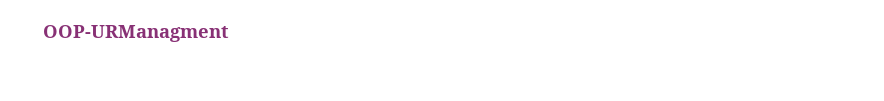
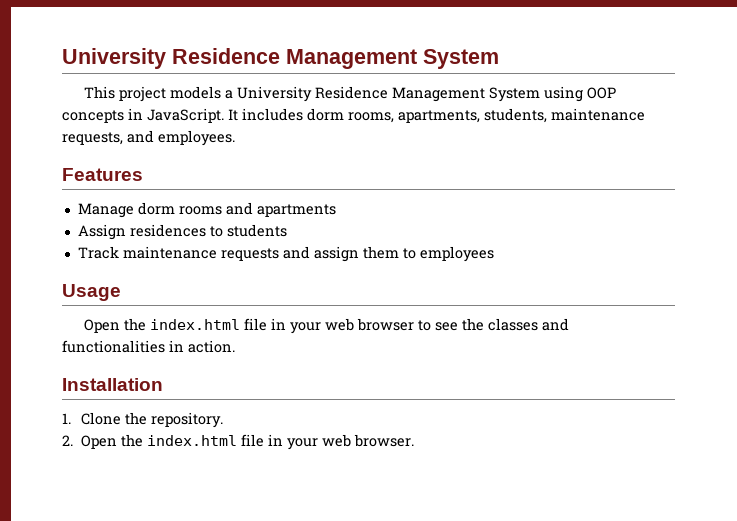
[43,25,229,42] OOP-URManagment -> [62,48,499,69] [83,86,616,102] [62,108,645,123] [62,130,235,146] [62,168,143,181] [77,202,336,218] [77,224,287,240] [77,246,494,262] [62,284,121,301] [83,318,569,334] [62,340,235,353] [62,378,163,391] [62,412,223,428] [62,434,414,450] University Residence Management System // This project models a University Residence Management System using OOP concepts in JavaScript. It includes dorm rooms, apartments, students, maintenance requests, and employees. // Features // Manage dorm rooms and apartments // Assign residences to students // Track maintenance requests and assign them to employees // Usage // Open the index.html file in your web browser to see the classes and functionalities in action. // Installation // 1. Clone the repository. // 2. Open the index.html file in your web browser.

